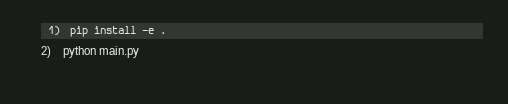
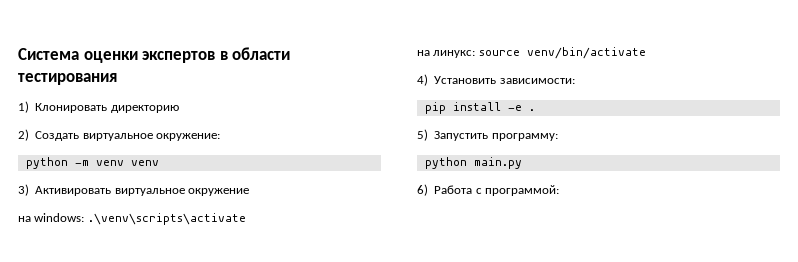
[47,26,60,35] 1) -> [18,47,291,63] [18,73,117,85] [18,101,179,113] [18,129,220,141] [25,157,159,169] [18,184,249,196] [18,213,246,225] [417,47,646,59] [417,74,575,86] Система оценки экспертов в области тестирования // 1) Клонировать директорию // 2) Создать виртуальное окружение: // python -m venv venv // 3) Активировать виртуальное окружение // на windows: .\venv\scripts\activate // на линукс: source venv/bin/activate // 4) Установить зависимости: //
[41,46,51,58] 2) -> [417,129,558,141] 5) Запустить программу: //
(140, 52) none -> [417,184,559,196] // 6) Работа с программой:

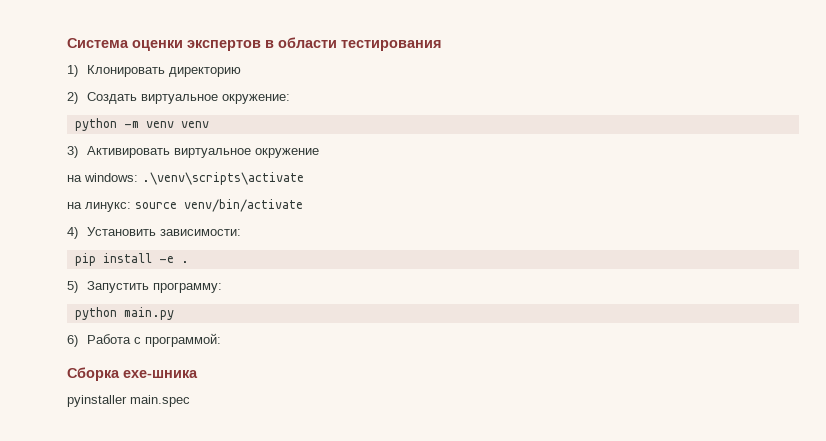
(559, 190) none -> [67,367,198,381] [67,395,190,407] // Сборка exe-шника // pyinstaller main.spec

